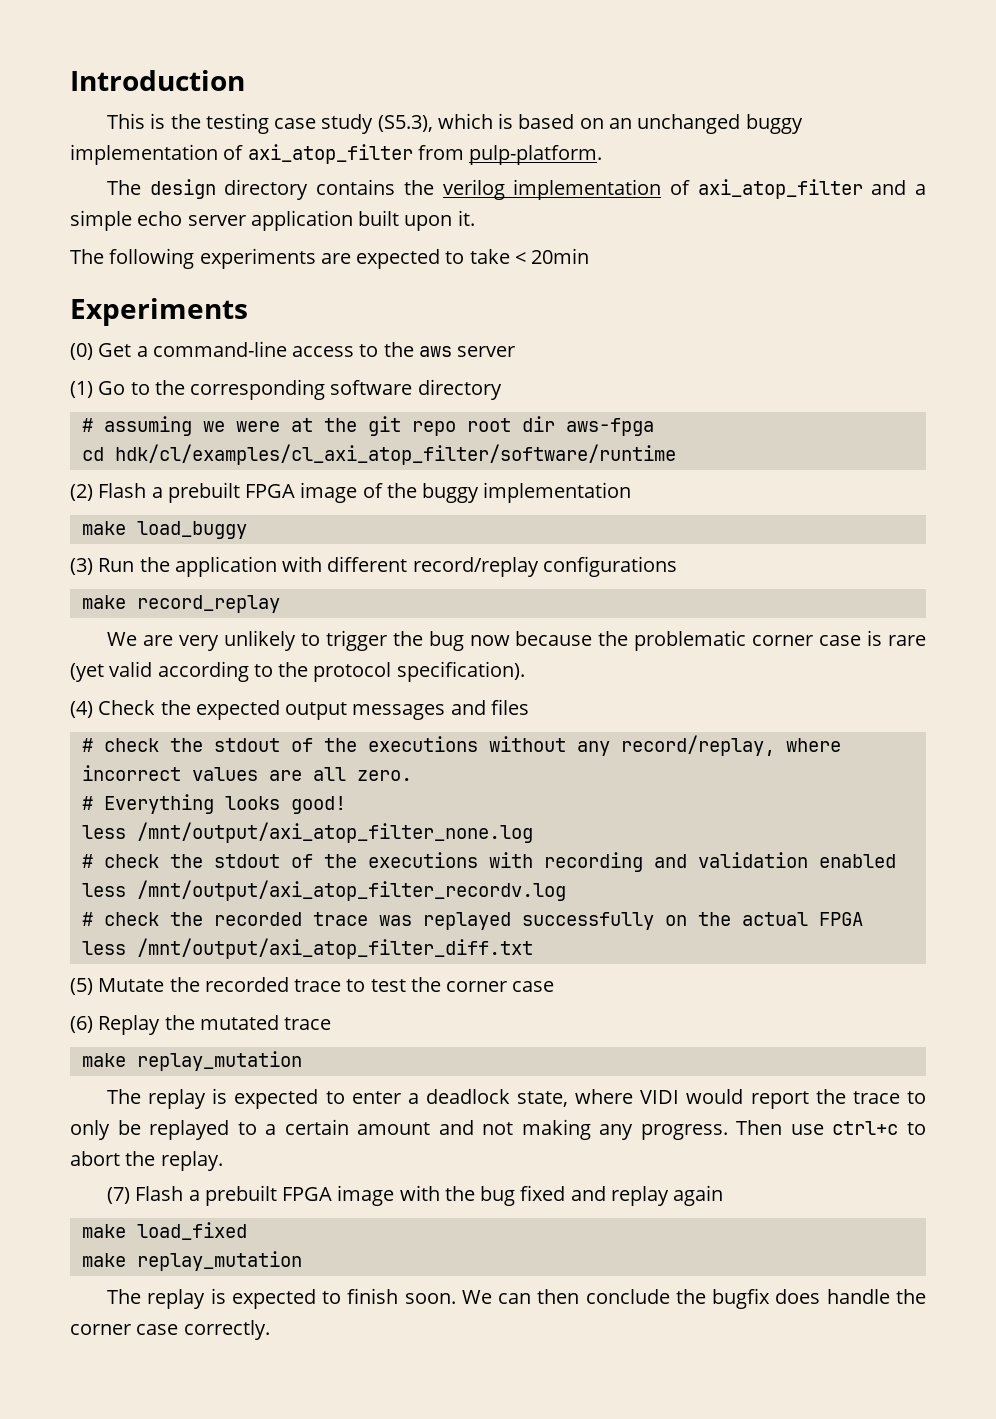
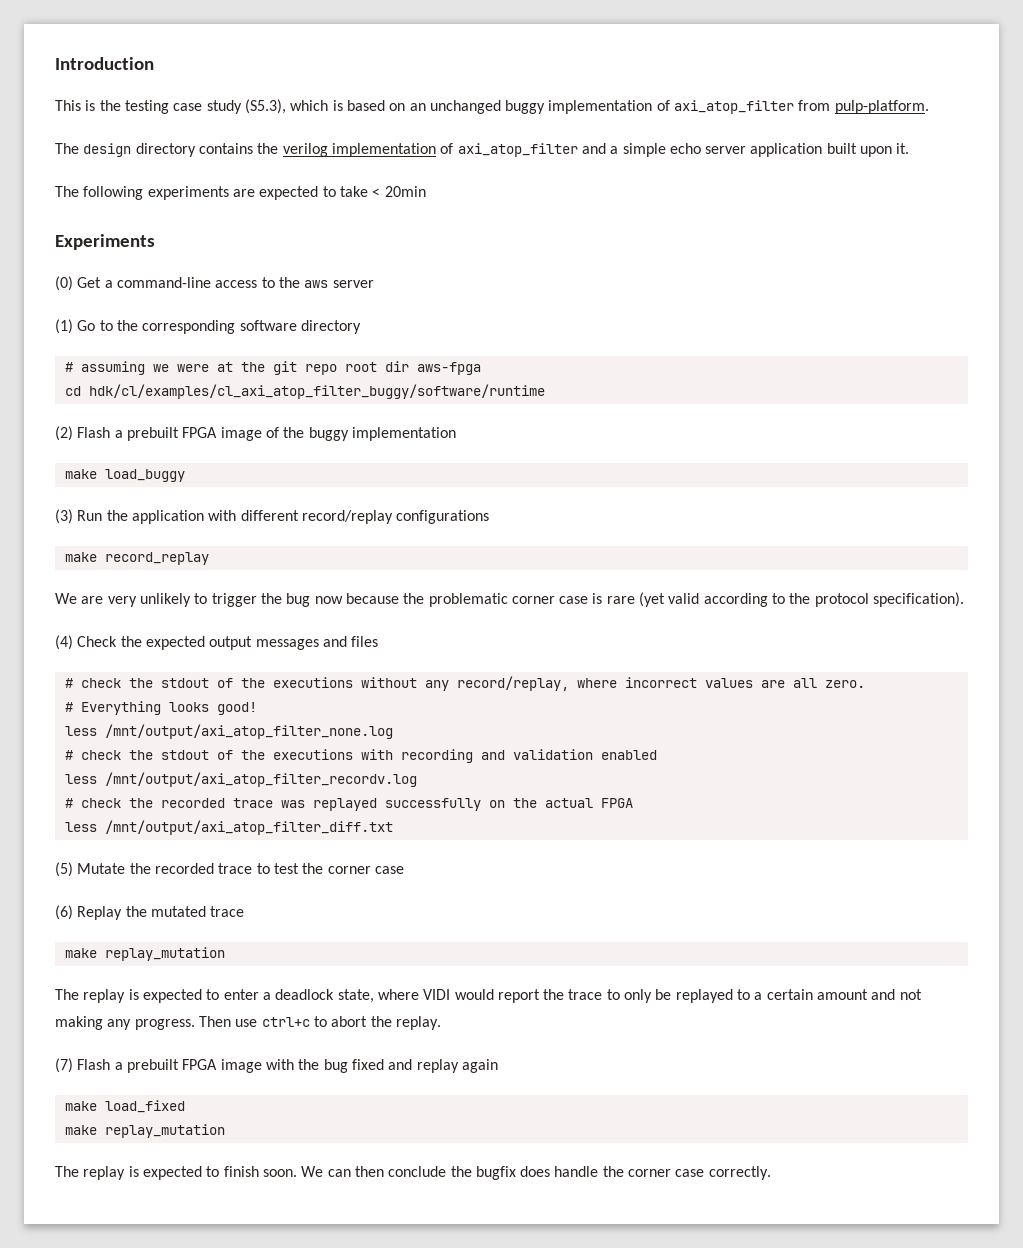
[114,444,676,465] hdk/cl/examples/cl_axi_atop_filter/software/runtime -> [88,384,545,399] hdk/cl/examples/cl_axi_atop_filter_buggy/software/runtime

